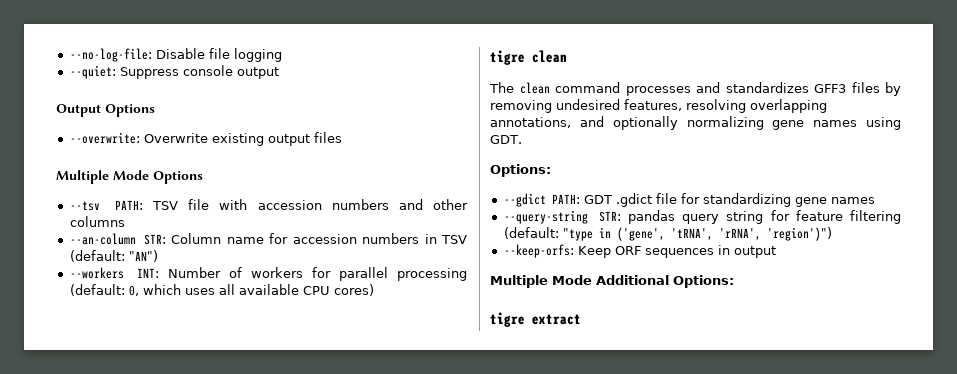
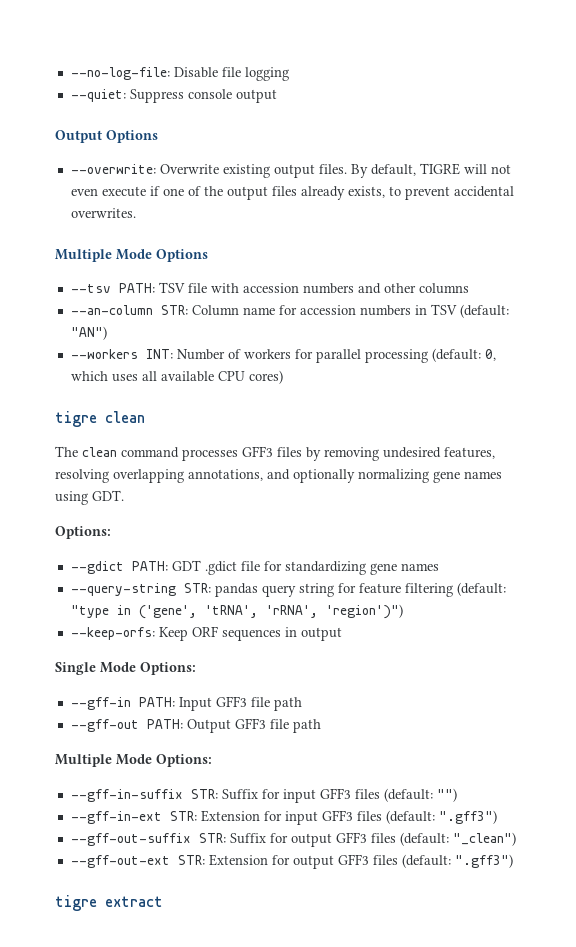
[313,132,342,143] files -> [318,163,511,178] [70,186,514,200] [70,208,136,218] files. By default, TIGRE will not even execute if one of the output files already exists, to prevent accidental overwrites.
[696,82,809,93] and standardizes -> (238, 455) none
[490,275,734,288] // Multiple Mode Additional Options: -> [55,662,196,675] [70,696,302,711] [70,718,321,733] [55,754,212,767] [70,788,457,803] [70,810,497,825] [70,832,516,847] [70,854,513,869] // Single Mode Options: // --gff-in PATH: Input GFF3 file path // --gff-out PATH: Output GFF3 file path // Multiple Mode Options: // --gff-in-suffix STR: Suffix for input GFF3 files (default: "") // --gff-in-ext STR: Extension for input GFF3 files (default: ".gff3") // --gff-out-suffix STR: Suffix for output GFF3 files (default: "_clean") // --gff-out-ext STR: Extension for output GFF3 files (default: ".gff3")

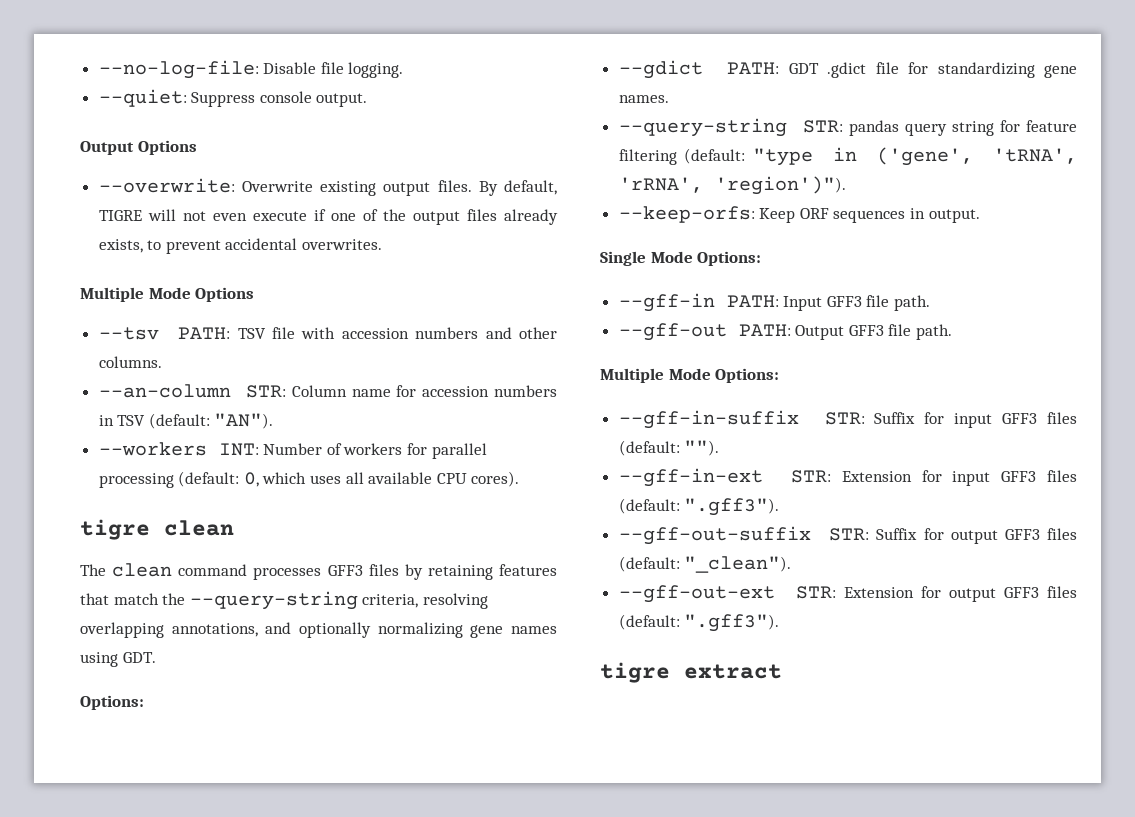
[244,67,289,81] logging -> [348,62,404,78] logging.
[235,89,277,103] output -> [316,93,368,107] output.
[418,283,469,294] columns -> [98,356,162,368] columns.
[70,326,107,340] "AN") -> [214,413,274,429] "AN").
[248,370,283,384] cores) -> [471,471,520,487] cores).
[324,447,495,461] removing undesired features, -> [427,564,557,580] [80,591,419,610] retaining features that match the --query-string criteria,
[400,563,439,571] names -> [618,95,669,103] names.
[325,604,403,619] 'region')") -> [714,176,846,195] 'region')").
[300,627,342,641] output -> [928,209,980,223] output.
[273,697,302,711] path -> [894,295,931,311] path.
[292,719,321,733] path -> [916,324,953,340] path.
[436,788,457,802] "") -> [684,440,720,456] "").
[438,810,497,824] ".gff3") -> [684,498,780,516] ".gff3").
[452,832,516,846] "_clean") -> [684,556,792,573] "_clean").
[454,854,513,868] ".gff3") -> [684,614,780,632] ".gff3").

